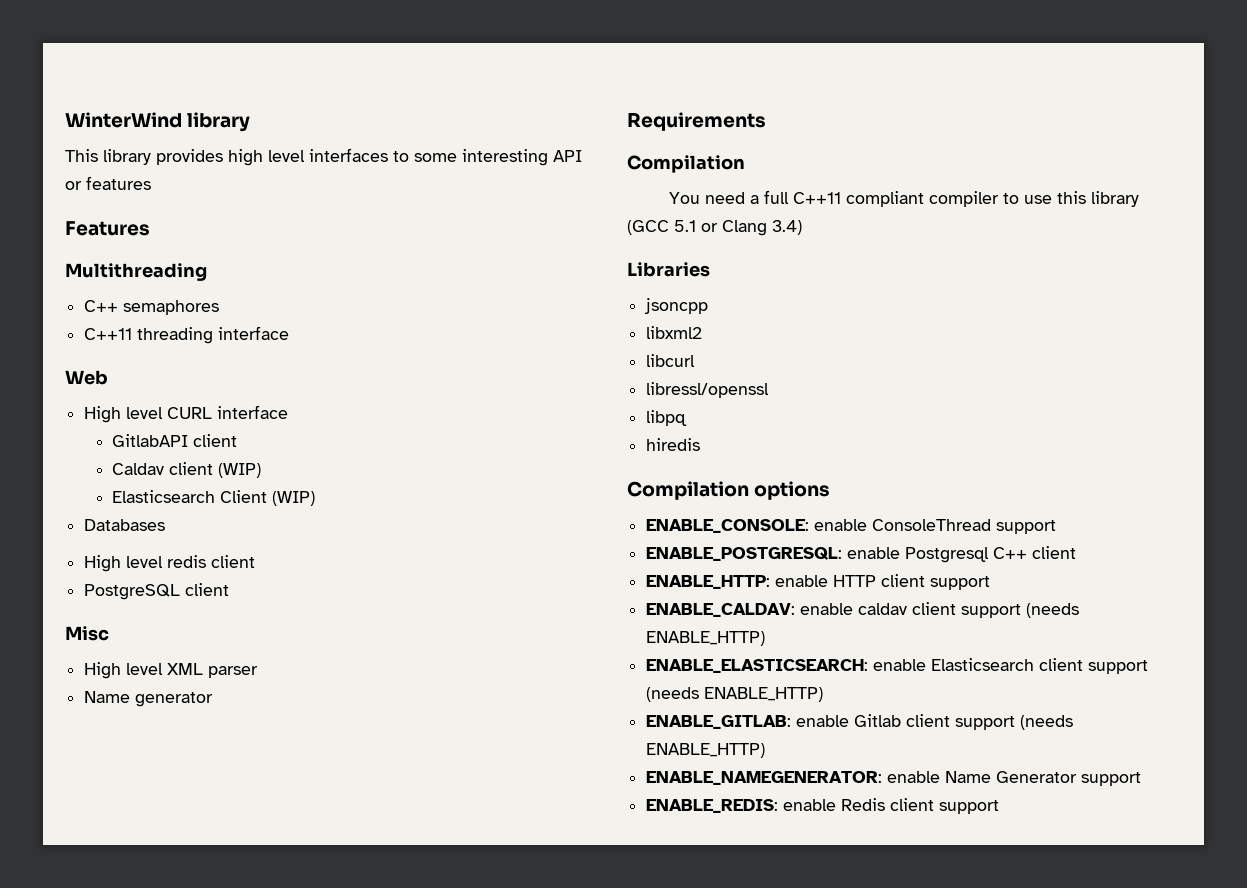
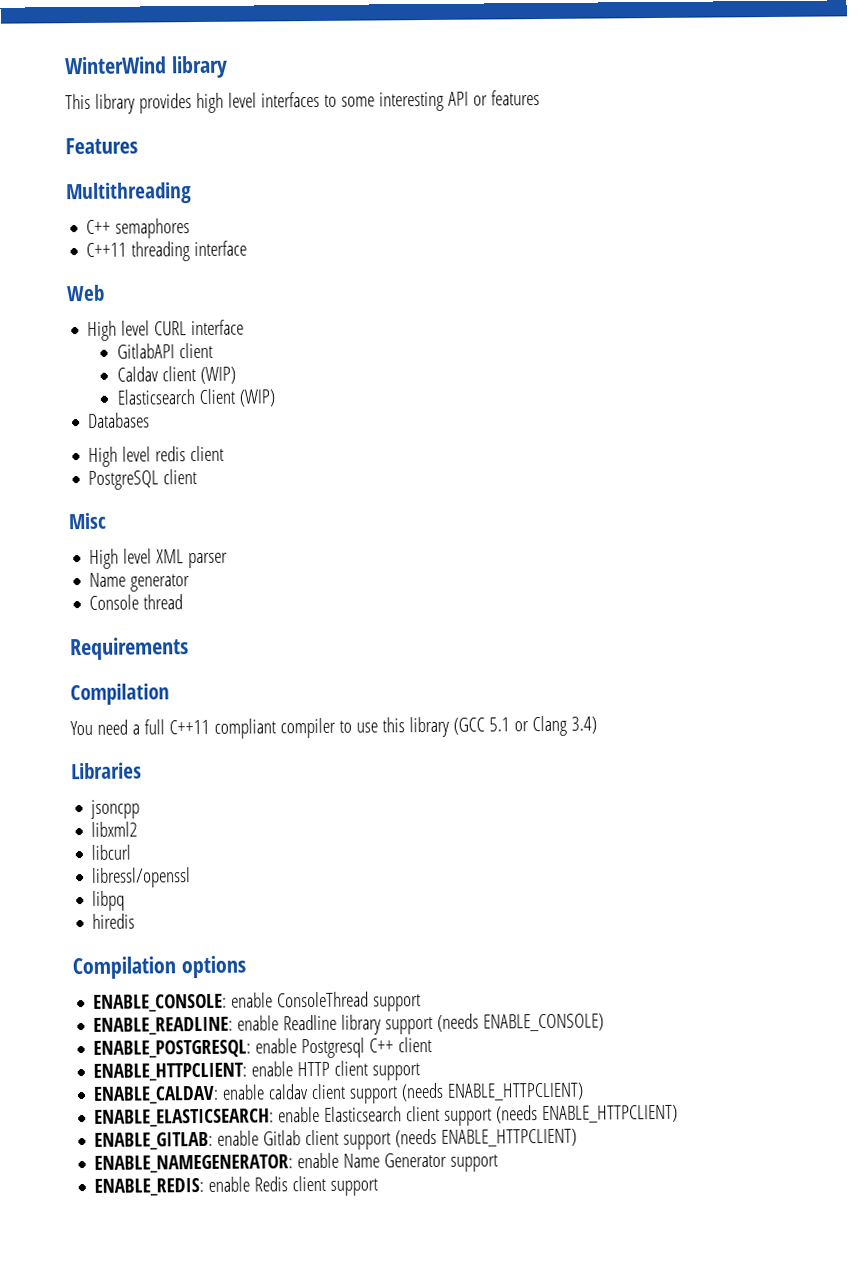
(214, 699) none -> [89,594,184,610] // Console thread
(1057, 527) none -> [93,1013,605,1035] // ENABLE_READLINE: enable Readline library support (needs ENABLE_CONSOLE)
[646,575,771,589] ENABLE_HTTP: -> [93,1062,248,1081] ENABLE_HTTPCLIENT:
[646,631,766,646] ENABLE_HTTP) -> [447,1082,585,1101] ENABLE_HTTPCLIENT)
[704,687,824,702] ENABLE_HTTP) -> [542,1104,679,1124] ENABLE_HTTPCLIENT)
[646,743,766,758] ENABLE_HTTP) -> [441,1128,578,1147] ENABLE_HTTPCLIENT)

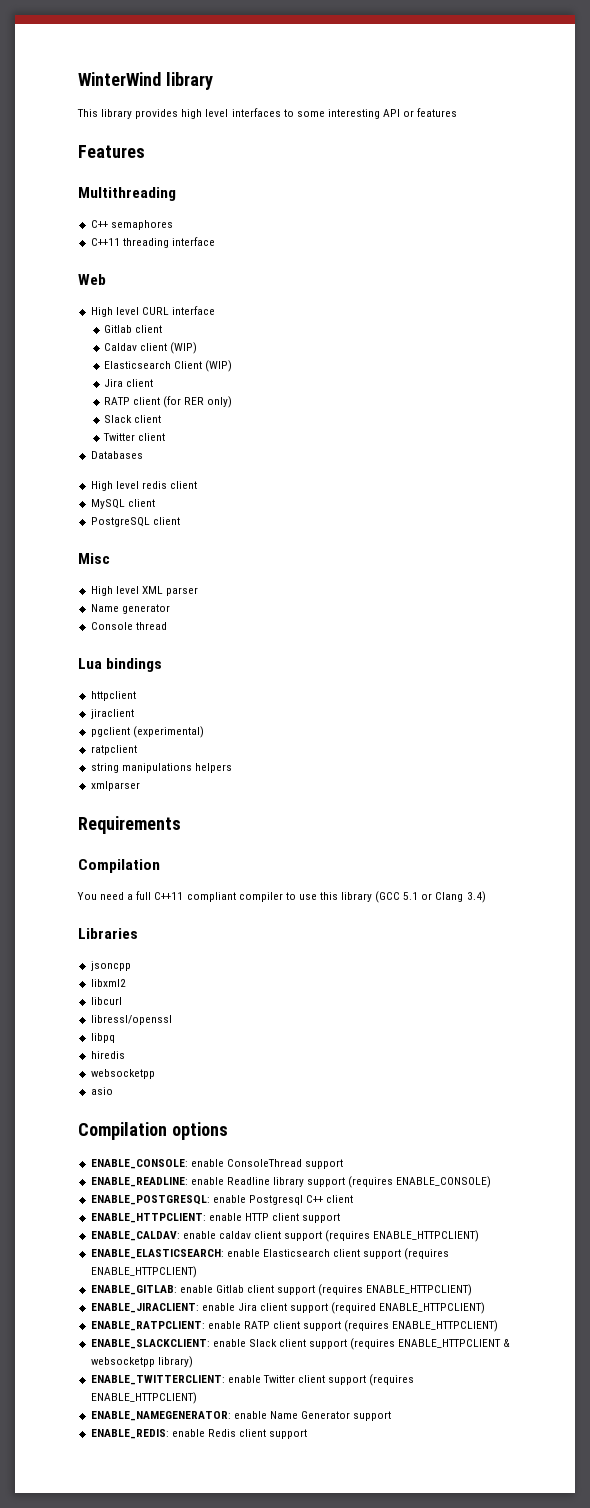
[116,343,175,359] GitlabAPI -> [103,325,132,333] Gitlab
(275, 398) none -> [103,379,153,387] [103,396,233,408] [103,415,161,423] [102,433,165,441] // Jira client // RATP client (for RER only) // Slack client // Twitter client
(225, 453) none -> [90,499,155,509] // MySQL client
(184, 602) none -> [78,658,163,672] [90,691,136,701] [90,709,134,719] [90,726,204,738] [90,745,137,755] [90,763,232,773] [90,781,140,791] // Lua bindings // httpclient // jiraclient // pgclient (experimental) // ratpclient // string manipulations helpers // xmlparser
(136, 921) none -> [90,1069,155,1079] [90,1087,113,1095] // websocketpp // asio
[437,1013,480,1032] (needs -> [348,1176,394,1188] (requires
[401,1082,445,1102] (needs -> [325,1230,371,1242] (requires
[496,1105,539,1124] (needs -> [404,1248,450,1260] (requires
[395,1128,438,1148] (needs -> [318,1284,473,1296] [90,1302,486,1314] [90,1320,499,1332] [90,1338,511,1350] [90,1356,193,1368] [90,1374,415,1386] (requires ENABLE_HTTPCLIENT) // ENABLE_JIRACLIENT: enable Jira client support (required ENABLE_HTTPCLIENT) // ENABLE_RATPCLIENT: enable RATP client support (requires ENABLE_HTTPCLIENT) // ENABLE_SLACKCLIENT: enable Slack client support (requires ENABLE_HTTPCLIENT & websocketpp library) // ENABLE_TWITTERCLIENT: enable Twitter client support (requires

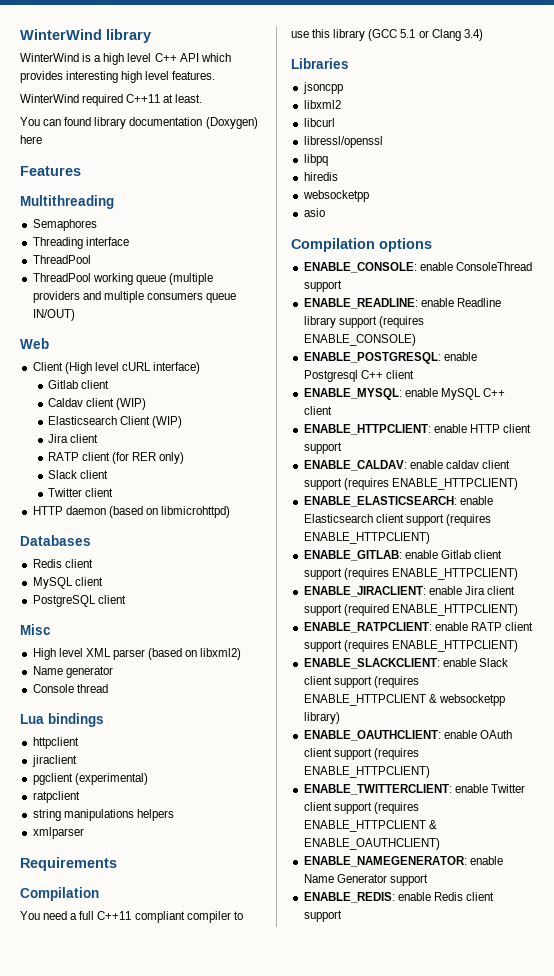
[77,108,458,119] [78,145,145,158] [78,187,176,201] [90,220,173,230] [90,237,215,248] [78,274,106,285] [90,306,215,317] This library provides high level interfaces to some interesting API or features // Features // Multithreading // C++ semaphores // C++11 threading interface // Web // High level CURL interface -> [20,53,231,65] [20,71,216,83] [20,94,203,106] [20,117,258,129] [20,135,42,144] [20,166,81,176] [20,195,114,209] [32,219,97,231] [32,237,129,249] [32,255,91,264] [32,273,213,285] [32,291,237,303] [32,309,75,321] [20,338,49,349] [32,362,201,374] WinterWind is a high level C++ API which provides interesting high level features. // WinterWind required C++11 at least. // You can found library documentation (Doxygen) here // Features // Multithreading // Semaphores // Threading interface // ThreadPool // ThreadPool working queue (multiple providers and multiple consumers queue IN/OUT) // Web // Client (High level cURL interface)
[90,451,143,459] [90,481,167,491] Databases // High level redis -> [32,506,231,518] [20,535,91,546] [32,559,62,568] HTTP daemon (based on libmicrohttpd) // Databases // Redis
(198, 591) none -> [148,648,242,660] (based on libxml2)
(354, 1199) none -> [303,388,505,400] [303,406,332,415] // ENABLE_MYSQL: enable MySQL C++ client
(193, 1362) none -> [303,730,512,741] [303,748,419,760] [303,766,430,778] // ENABLE_OAUTHCLIENT: enable OAuth client support (requires ENABLE_HTTPCLIENT)
[90,1392,197,1404] ENABLE_HTTPCLIENT) -> [303,820,437,832] [303,838,440,850] ENABLE_HTTPCLIENT & ENABLE_OAUTHCLIENT)

